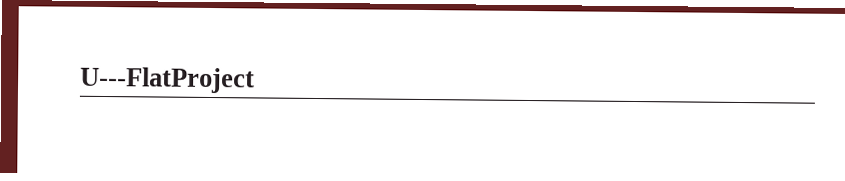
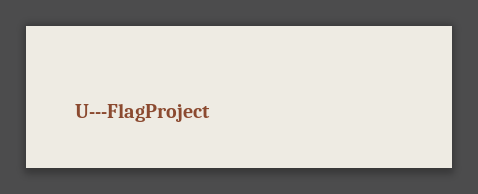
[79,66,255,94] U---FlatProject -> [75,103,210,122] U---FlagProject

